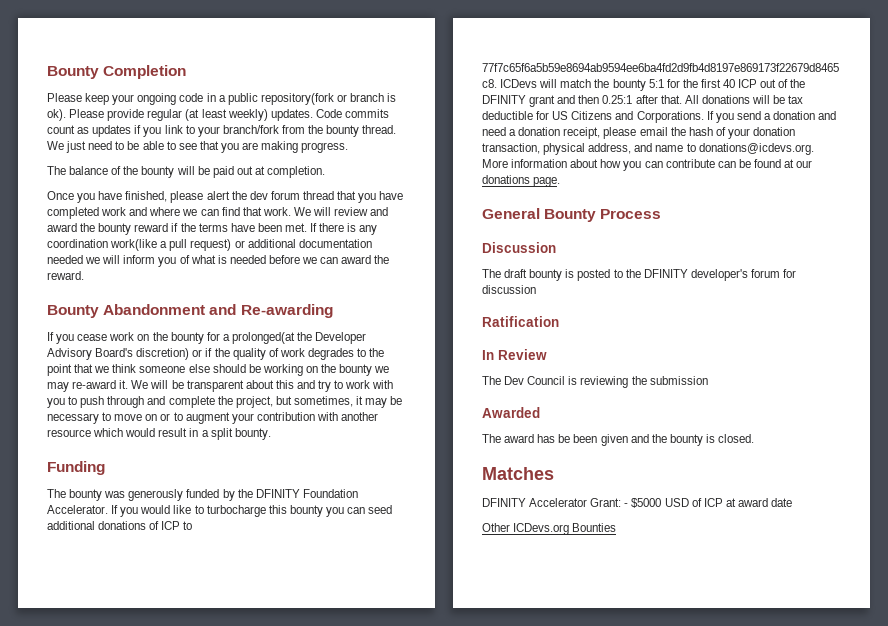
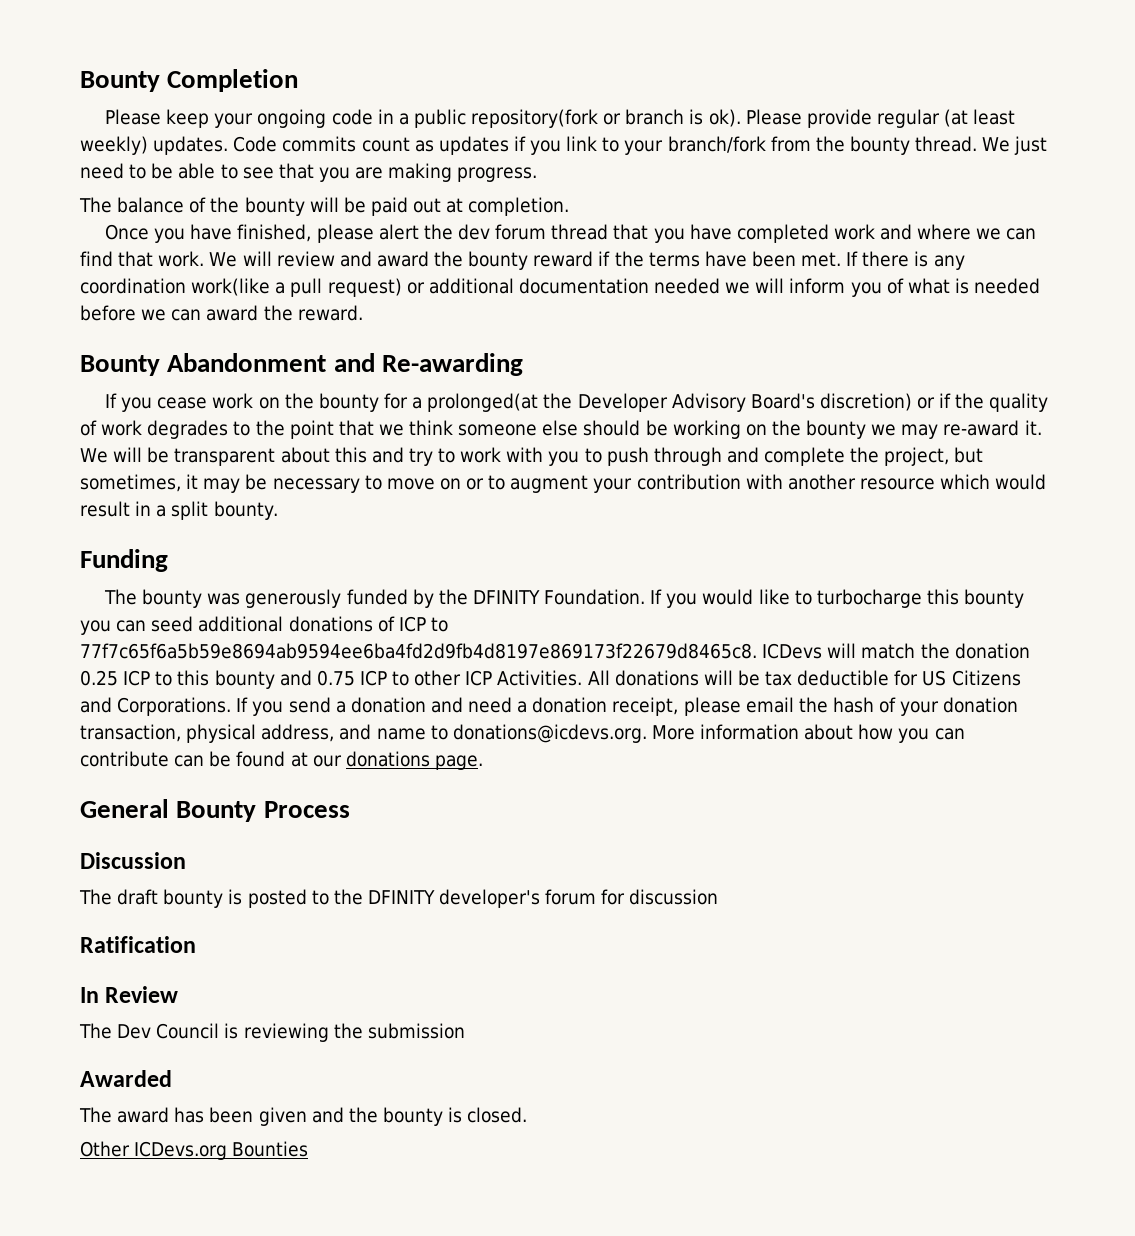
[302,489,358,498] [47,505,108,514] Foundation Accelerator. -> [544,589,646,605] Foundation.
[612,79,806,91] [482,95,682,107] bounty 5:1 for the first 40 ICP out of the DFINITY grant and then 0.25:1 after that. -> [954,643,1030,659] [80,670,583,689] donation 0.25 ICP to this bounty and 0.75 ICP to other ICP Activities.
[558,434,571,443] be -> (205, 1115) none
[482,467,554,480] [482,498,793,508] // Matches // DFINITY Accelerator Grant: - $5000 USD of ICP at award date -> (528, 1115) none

